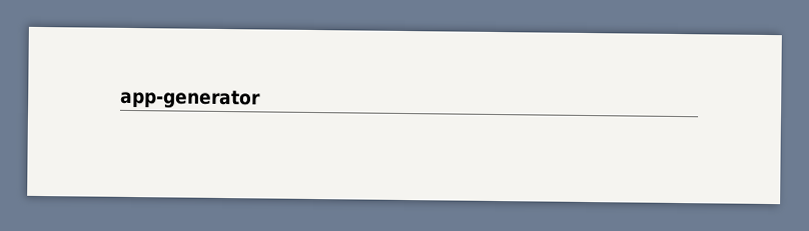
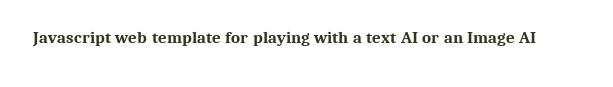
[120,88,261,110] app-generator -> [32,31,537,47] Javascript web template for playing with a text AI or an Image AI

